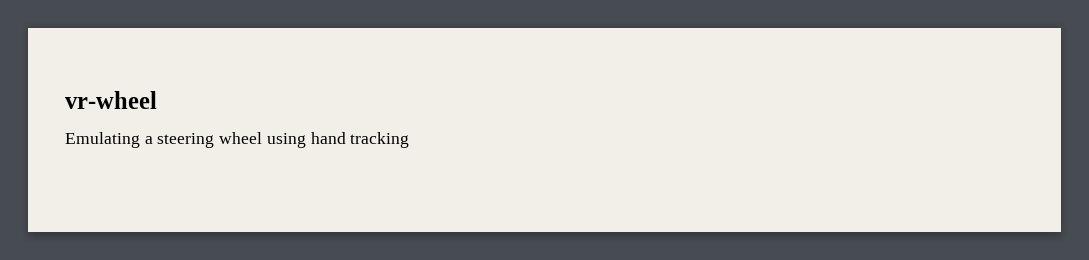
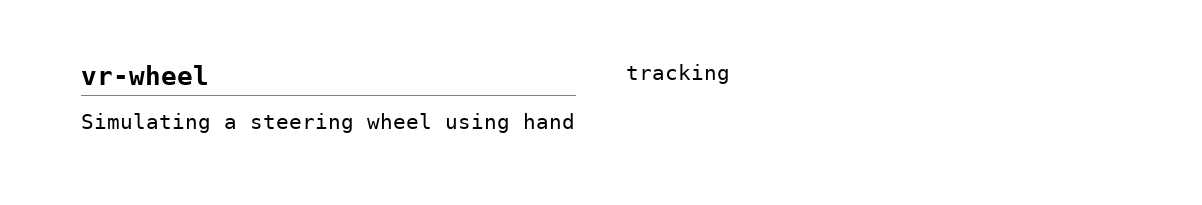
[65,132,140,148] Emulating -> [81,113,211,133] Simulating

